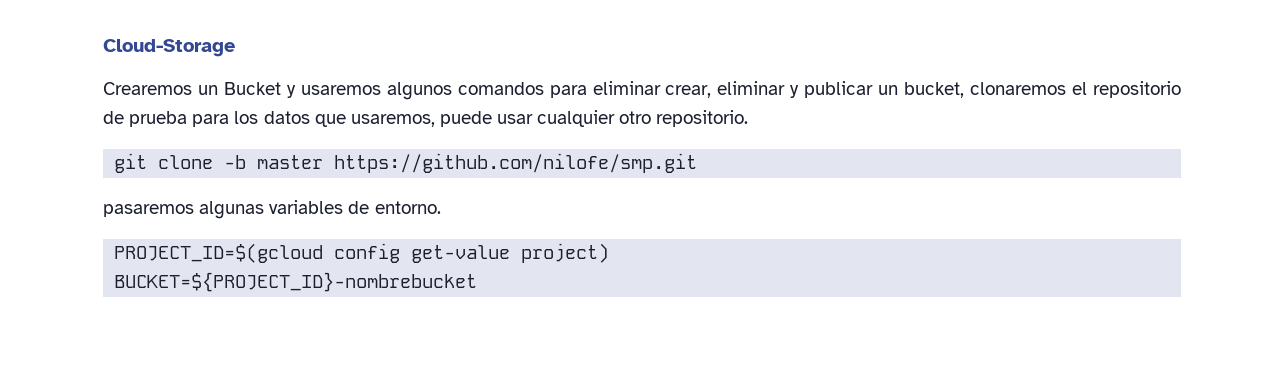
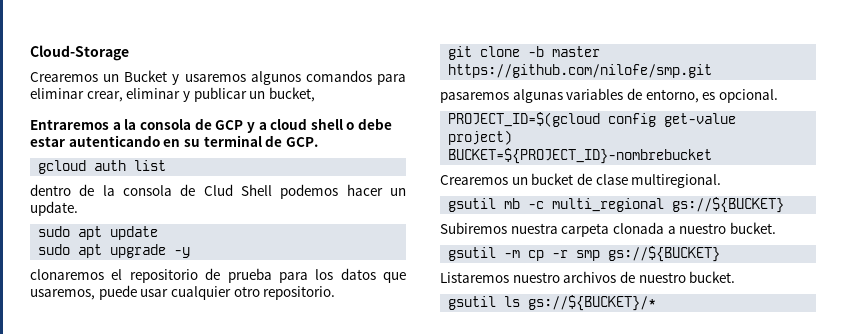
(965, 90) none -> [30,118,393,133] [30,135,318,147] [38,160,167,174] [30,184,406,199] [30,201,78,216] [38,226,159,240] [38,244,191,258] // Entraremos a la consola de GCP y a cloud shell o debe estar autenticando en su terminal de GCP. // gcloud auth list // dentro de la consola de Clud Shell podemos hacer un update. // sudo apt update // sudo apt upgrade -y //
[374,201,441,214] entorno. -> [645,89,778,103] entorno, es opcional.
(478, 282) none -> [440,173,722,188] [448,197,785,213] [440,222,776,237] [448,246,721,262] [440,271,736,283] [448,295,657,311] // Crearemos un bucket de clase multiregional. // gsutil mb -c multi_regional gs://${BUCKET} // Subiremos nuestra carpeta clonada a nuestro bucket. // gsutil -m cp -r smp gs://${BUCKET} // Listaremos nuestro archivos de nuestro bucket. // gsutil ls gs://${BUCKET}/*

